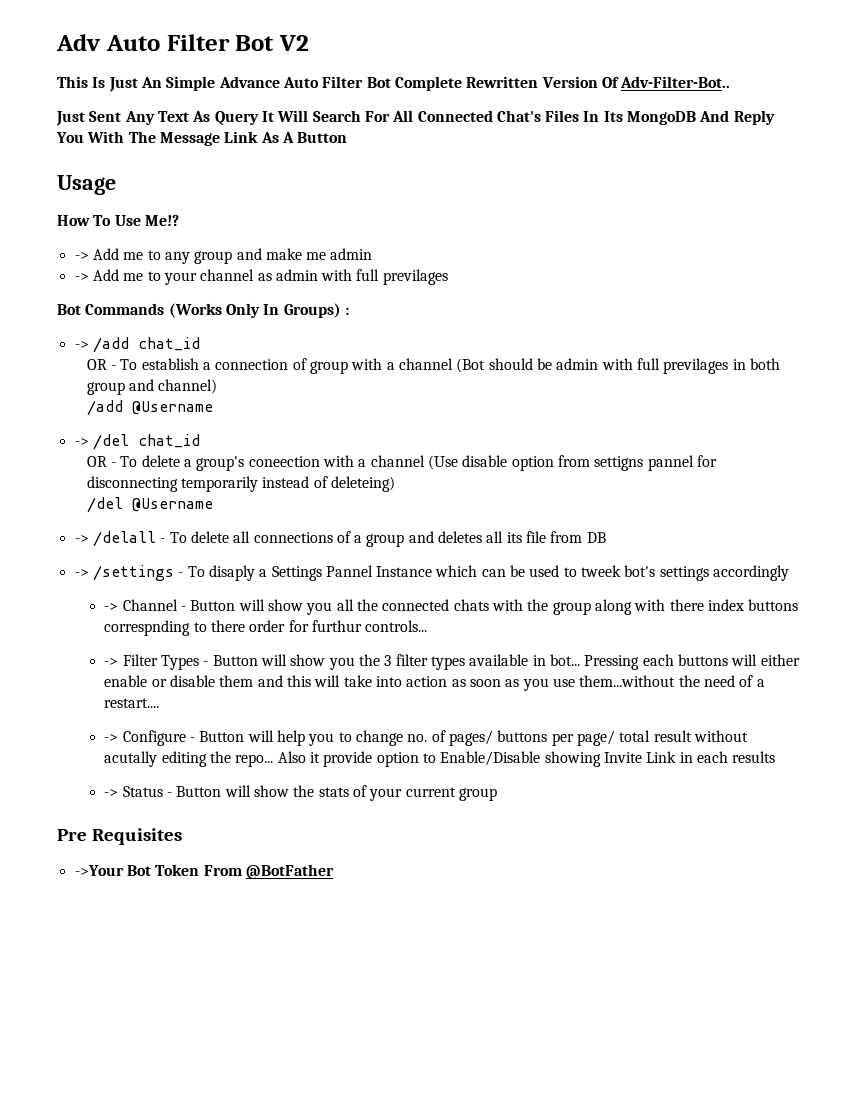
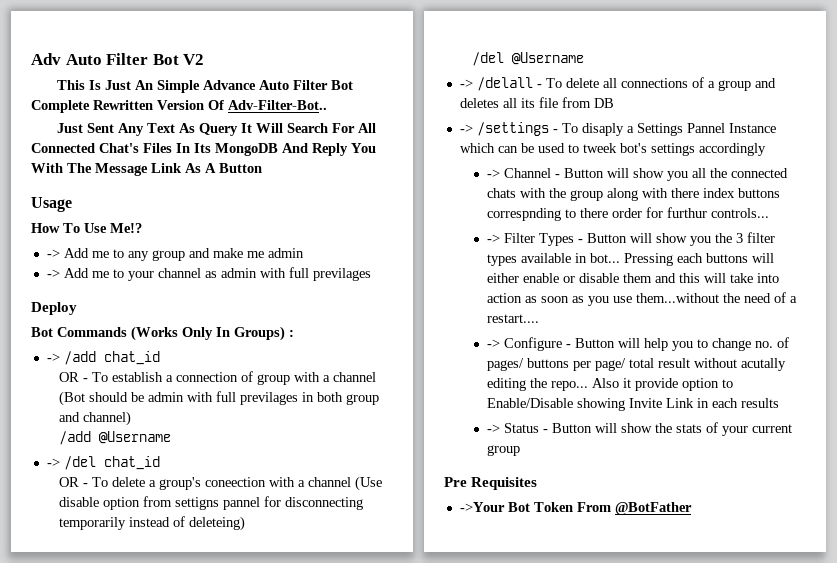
(448, 277) none -> [31,302,77,315] // Deploy

